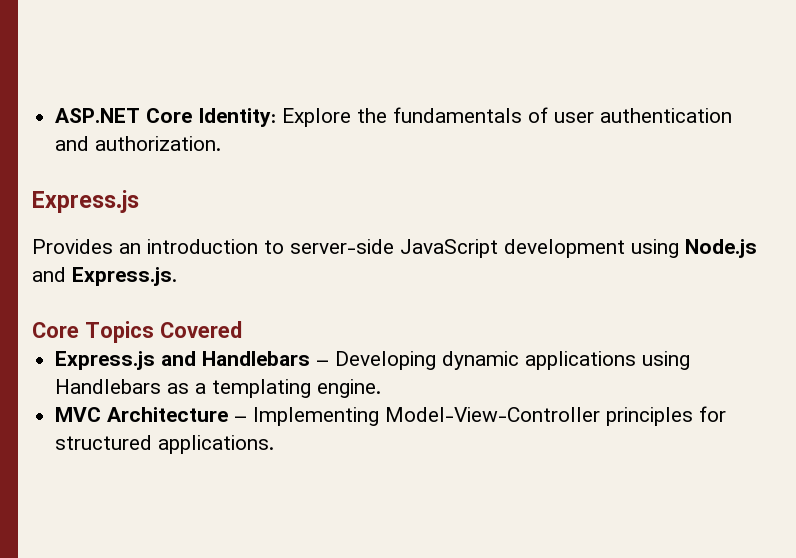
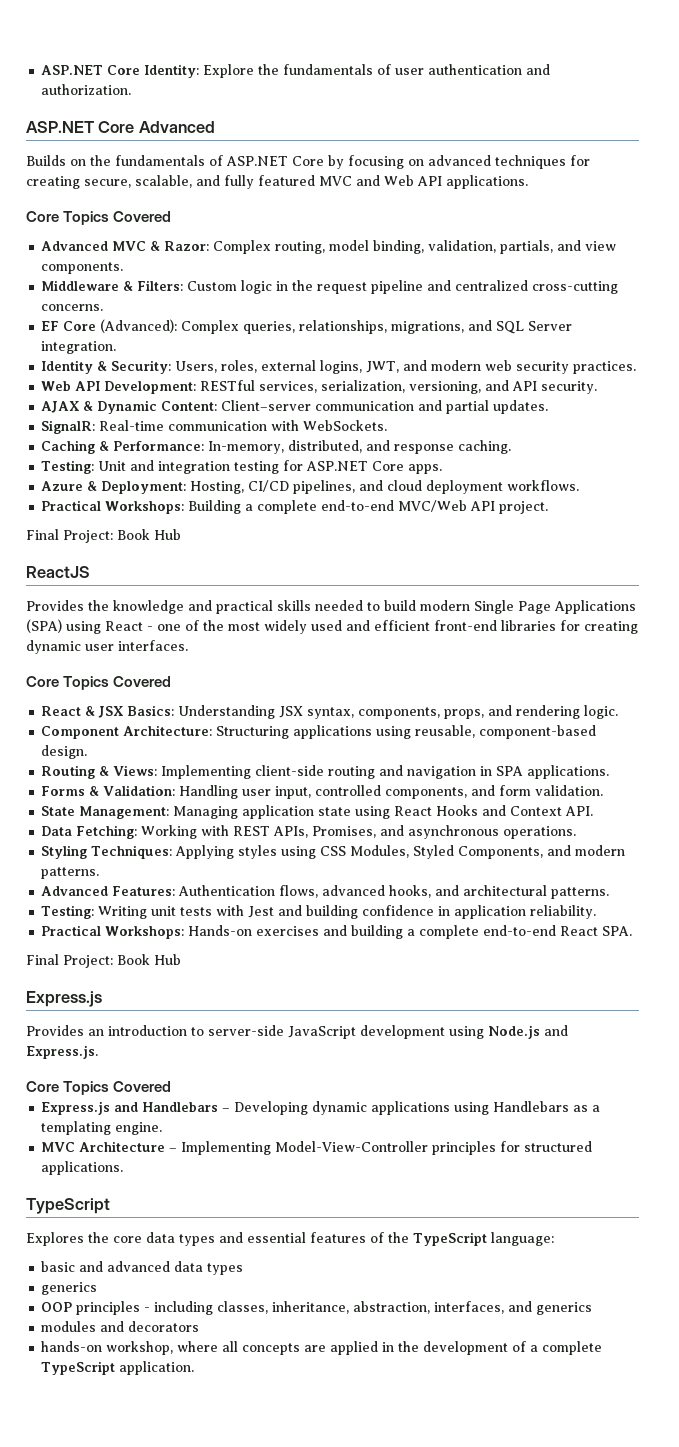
(222, 143) none -> [26,121,215,133] [26,155,590,169] [26,175,528,189] [26,211,172,225] [41,240,617,254] [41,262,124,274] [41,280,619,294] [41,304,104,311] [41,319,573,334] [41,341,117,354] [41,360,637,374] [41,380,598,394] [41,400,549,414] [41,420,388,434] [41,440,512,454] [41,460,443,474] [41,480,580,494] [41,500,549,514] [26,529,181,543] [26,566,90,578] [26,600,636,614] [26,619,638,634] [26,640,188,654] [26,676,172,690] [41,705,619,719] [41,725,597,739] [41,745,88,759] [41,765,610,779] [41,785,604,799] [41,805,594,819] [41,825,577,839] [41,845,626,859] [41,867,100,879] [41,885,610,899] [41,905,597,919] [41,925,633,939] [26,954,181,968] // ASP.NET Core Advanced // Builds on the fundamentals of ASP.NET Core by focusing on advanced techniques for creating secure, scalable, and fully featured MVC and Web API applications. // Core Topics Covered // Advanced MVC & Razor: Complex routing, model binding, validation, partials, and view components. // Middleware & Filters: Custom logic in the request pipeline and centralized cross-cutting concerns. // EF Core (Advanced): Complex queries, relationships, migrations, and SQL Server integration. // Identity & Security: Users, roles, external logins, JWT, and modern web security practices. // Web API Development: RESTful services, serialization, versioning, and API security. // AJAX & Dynamic Content: Client–server communication and partial updates. // SignalR: Real-time communication with WebSockets. // Caching & Performance: In-memory, distributed, and response caching. // Testing: Unit and integration testing for ASP.NET Core apps. // Azure & Deployment: Hosting, CI/CD pipelines, and cloud deployment workflows. // Practical Workshops: Building a complete end-to-end MVC/Web API project. // Final Project: Book Hub // ReactJS // Provides the knowledge and practical skills needed to build modern Single Page Applications (SPA) using React - one of the most widely used and efficient front-end libraries for creating dynamic user interfaces. // Core Topics Covered // React & JSX Basics: Understanding JSX syntax, components, props, and rendering logic. // Component Architecture: Structuring applications using reusable, component-based design. // Routing & Views: Implementing client-side routing and navigation in SPA applications. // Forms & Validation: Handling user input, controlled components, and form validation. // State Management: Managing application state using React Hooks and Context API. // Data Fetching: Working with REST APIs, Promises, and asynchronous operations. // Styling Techniques: Applying styles using CSS Modules, Styled Components, and modern patterns. // Advanced Features: Authentication flows, advanced hooks, and architectural patterns. // Testing: Writing unit tests with Jest and building confidence in application reliability. // Practical Workshops: Hands-on exercises and building a complete end-to-end React SPA. // Final Project: Book Hub
(275, 444) none -> [26,1198,110,1214] [26,1232,554,1246] [41,1261,244,1275] [41,1282,98,1295] [41,1301,593,1315] [41,1321,200,1332] [41,1341,603,1355] [41,1361,195,1375] // TypeScript // Explores the core data types and essential features of the TypeScript language: // basic and advanced data types // generics // OOP principles - including classes, inheritance, abstraction, interfaces, and generics // modules and decorators // hands-on workshop, where all concepts are applied in the development of a complete TypeScript application.

